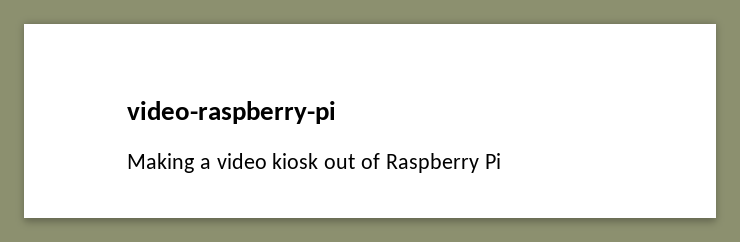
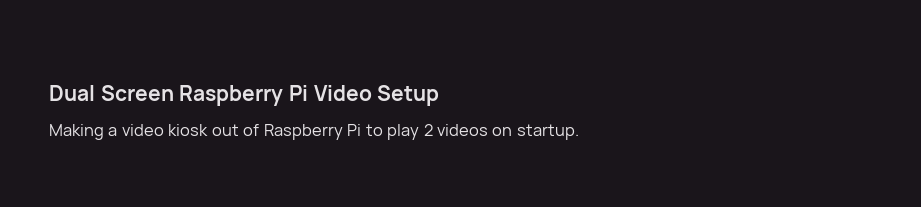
[127,101,336,124] video-raspberry-pi -> [49,85,440,106] Dual Screen Raspberry Pi Video Setup
(501, 161) none -> [365,124,579,140] to play 2 videos on startup.

